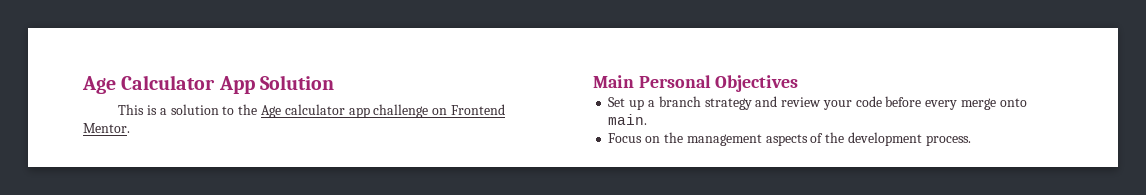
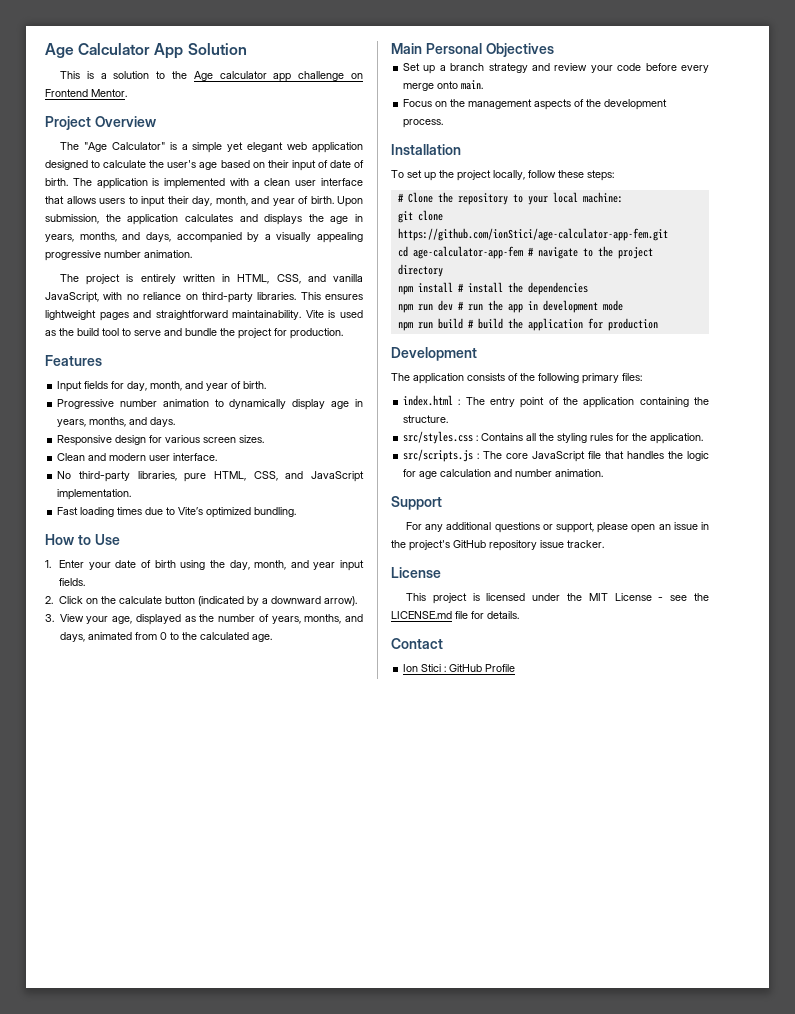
(130, 128) none -> [45,116,157,130] [59,142,363,153] [45,160,364,171] [45,178,363,189] [45,196,363,207] [45,214,363,225] [45,232,363,243] [45,250,192,261] [59,274,363,285] [45,292,363,303] [45,310,363,321] [45,328,343,339] [45,355,102,366] [57,381,267,392] [57,399,363,410] [57,417,176,427] [57,435,265,446] [57,453,218,461] [57,471,364,482] [57,489,132,500] [57,507,297,518] [45,534,120,545] [45,560,364,571] [59,578,86,586] [45,596,358,606] [45,614,363,625] [59,632,272,642] // Project Overview // The "Age Calculator" is a simple yet elegant web application designed to calculate the user's age based on their input of date of birth. The application is implemented with a clean user interface that allows users to input their day, month, and year of birth. Upon submission, the application calculates and displays the age in years, months, and days, accompanied by a visually appealing progressive number animation. // The project is entirely written in HTML, CSS, and vanilla JavaScript, with no reliance on third-party libraries. This ensures lightweight pages and straightforward maintainability. Vite is used as the build tool to serve and bundle the project for production. // Features // Input fields for day, month, and year of birth. // Progressive number animation to dynamically display age in years, months, and days. // Responsive design for various screen sizes. // Clean and modern user interface. // No third-party libraries, pure HTML, CSS, and JavaScript implementation. // Fast loading times due to Vite’s optimized bundling. // How to Use // 1. Enter your date of birth using the day, month, and year input fields. // 2. Click on the calculate button (indicated by a downward arrow). // 3. View your age, displayed as the number of years, months, and days, animated from 0 to the calculated age.
(971, 140) none -> [391,144,461,155] [391,170,614,181] [397,192,623,205] [397,210,443,223] [397,228,668,241] [397,246,653,259] [397,264,443,277] [397,282,588,295] [397,300,623,313] [397,318,658,331] [391,347,477,361] [391,373,642,384] [403,395,709,408] [403,415,449,423] [403,431,704,444] [403,449,709,462] [403,469,604,479] [391,496,442,510] [405,522,709,533] [391,540,604,551] [391,567,441,578] [405,593,709,604] [391,611,519,619] [391,638,443,649] [403,664,516,672] // Installation // To set up the project locally, follow these steps: // # Clone the repository to your local machine: // git clone https://github.com/ionStici/age-calculator-app-fem.git // cd age-calculator-app-fem # navigate to the project directory // npm install # install the dependencies // npm run dev # run the app in development mode // npm run build # build the application for production // Development // The application consists of the following primary files: // index.html : The entry point of the application containing the structure. // src/styles.css : Contains all the styling rules for the application. // src/scripts.js : The core JavaScript file that handles the logic for age calculation and number animation. // Support // For any additional questions or support, please open an issue in the project's GitHub repository issue tracker. // License // This project is licensed under the MIT License - see the LICENSE.md file for details. // Contact // Ion Stici : GitHub Profile

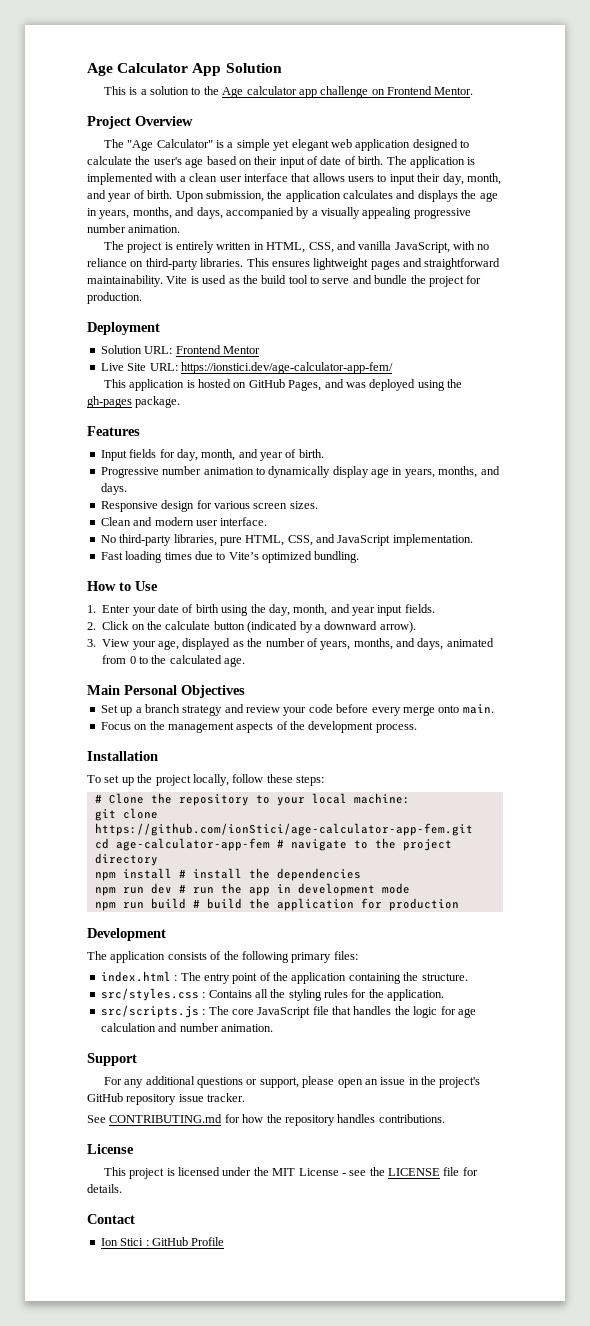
(343, 333) none -> [87,322,160,335] [100,345,260,354] [100,362,393,374] [103,379,463,391] [87,396,181,408] // Deployment // Solution URL: Frontend Mentor // Live Site URL: https://ionstici.dev/age-calculator-app-fem/ // This application is hosted on GitHub Pages, and was deployed using the gh-pages package.
(604, 544) none -> [87,1114,445,1126] // See CONTRIBUTING.md for how the repository handles contributions.
[391,611,452,619] LICENSE.md -> [388,1168,441,1176] LICENSE

